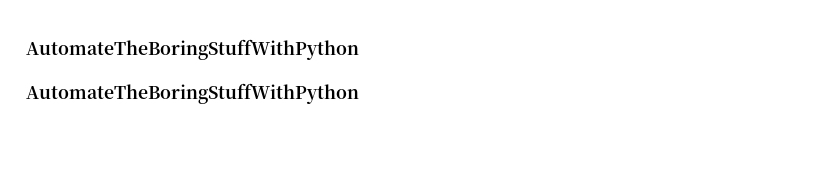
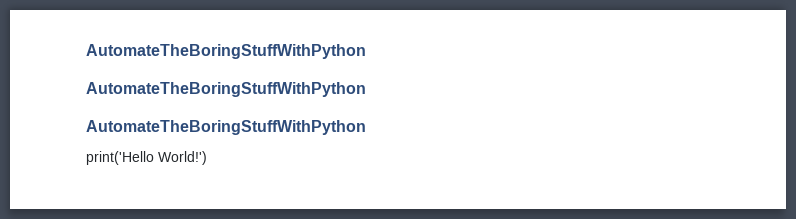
[26,39,359,60] [26,83,359,104] AutomateTheBoringStuffWithPython // AutomateTheBoringStuffWithPython -> [86,44,366,59] [86,82,366,97] [86,120,366,135] [86,151,207,165] AutomateTheBoringStuffWithPython // AutomateTheBoringStuffWithPython // AutomateTheBoringStuffWithPython // print('Hello World!')

